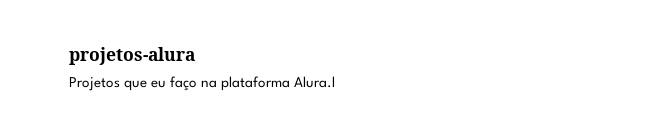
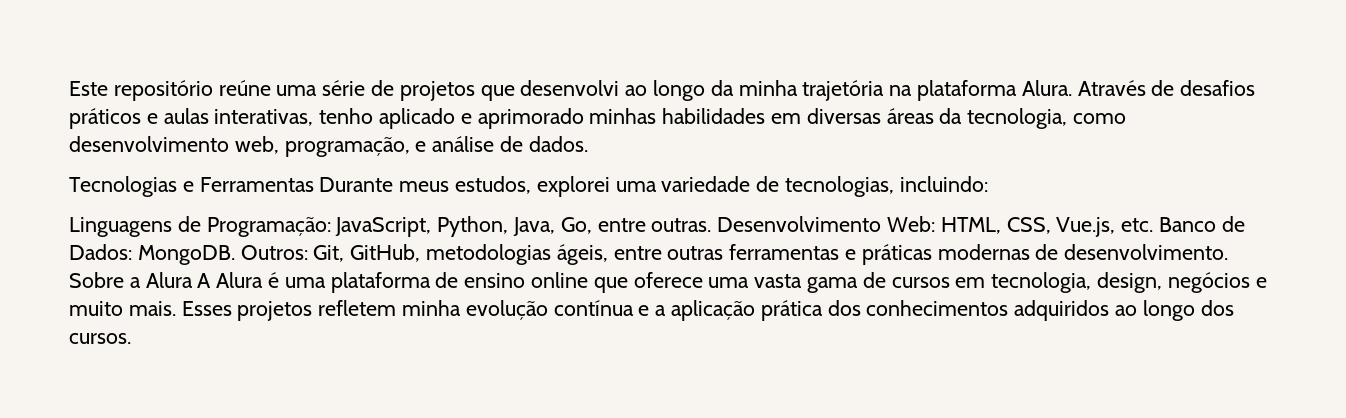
[69,47,195,65] [69,76,336,91] projetos-alura // Projetos que eu faço na plataforma Alura.l -> [69,80,1256,101] [69,108,1127,129] [69,136,588,157] [69,176,988,197] [69,216,1245,237] [69,244,1229,265] [69,272,1267,293] [69,300,1234,321] [69,333,131,344] Este repositório reúne uma série de projetos que desenvolvi ao longo da minha trajetória na plataforma Alura. Através de desafios práticos e aulas interativas, tenho aplicado e aprimorado minhas habilidades em diversas áreas da tecnologia, como desenvolvimento web, programação, e análise de dados. // Tecnologias e Ferramentas Durante meus estudos, explorei uma variedade de tecnologias, incluindo: // Linguagens de Programação: JavaScript, Python, Java, Go, entre outras. Desenvolvimento Web: HTML, CSS, Vue.js, etc. Banco de Dados: MongoDB. Outros: Git, GitHub, metodologias ágeis, entre outras ferramentas e práticas modernas de desenvolvimento. Sobre a Alura A Alura é uma plataforma de ensino online que oferece uma vasta gama de cursos em tecnologia, design, negócios e muito mais. Esses projetos refletem minha evolução contínua e a aplicação prática dos conhecimentos adquiridos ao longo dos cursos.

